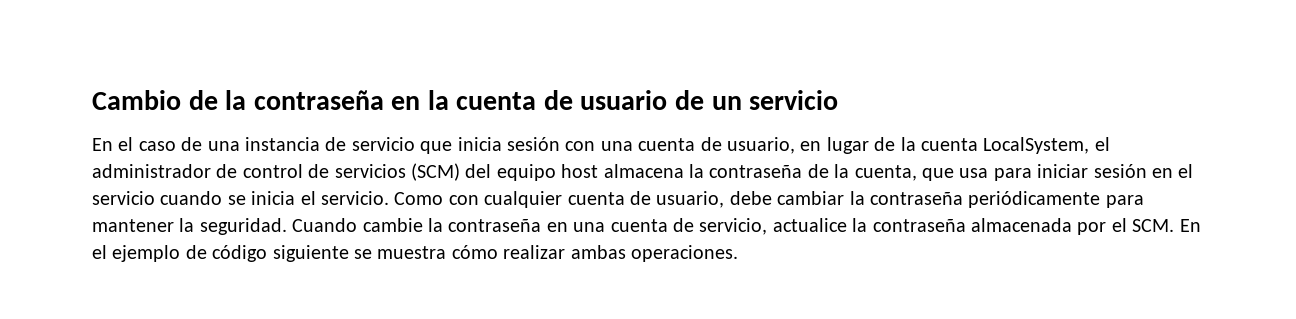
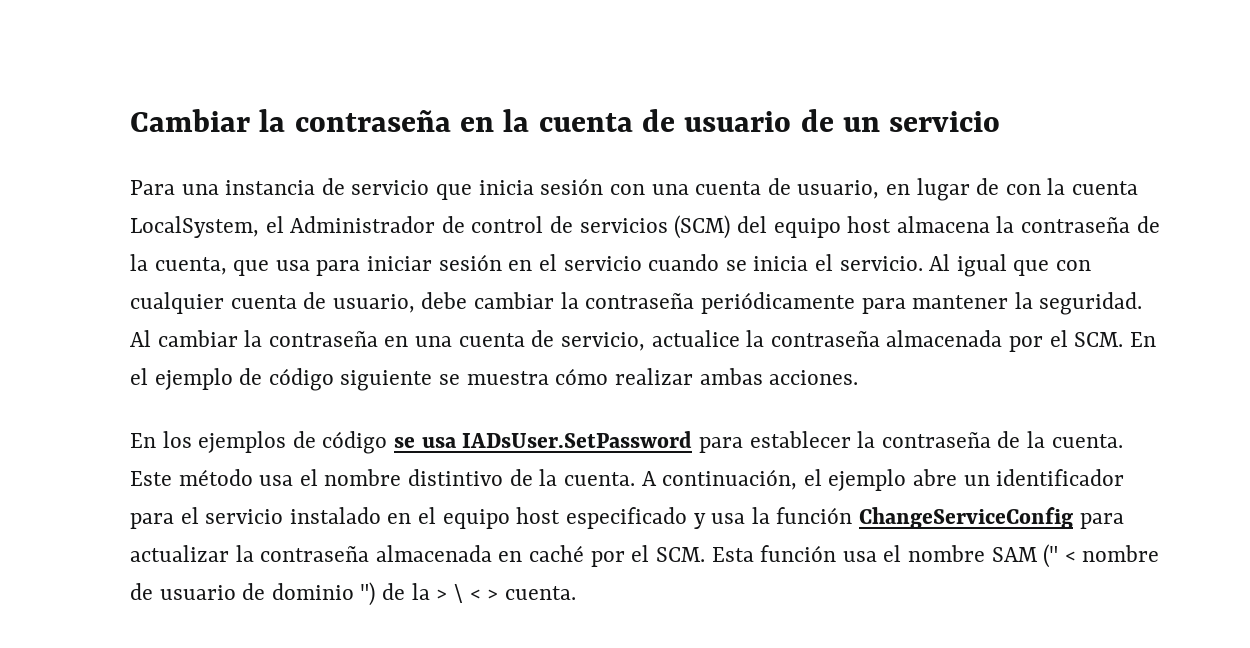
[92,90,218,110] Cambio de -> [130,109,250,132] Cambiar
[92,137,203,151] En el caso de -> [130,180,175,195] Para
(896, 144) none -> [1005,184,1041,195] con
[92,164,211,178] administrador -> [290,216,436,233] Administrador
[394,192,444,205] Como -> [929,254,1050,277] Al igual que
[292,218,423,232] Cuando cambie -> [130,330,238,347] Al cambiar
[630,245,738,262] operaciones. -> [769,370,859,385] [130,431,1123,454] [130,469,1125,491] [130,507,1124,529] [130,544,1160,568] [130,582,576,606] acciones. // En los ejemplos de código se usa IADsUser.SetPassword para establecer la contraseña de la cuenta. Este método usa el nombre distintivo de la cuenta. A continuación, el ejemplo abre un identificador para el servicio instalado en el equipo host especificado y usa la función ChangeServiceConfig para actualizar la contraseña almacenada en caché por el SCM. Esta función usa el nombre SAM (" < nombre de usuario de dominio ") de la > \ < > cuenta.

